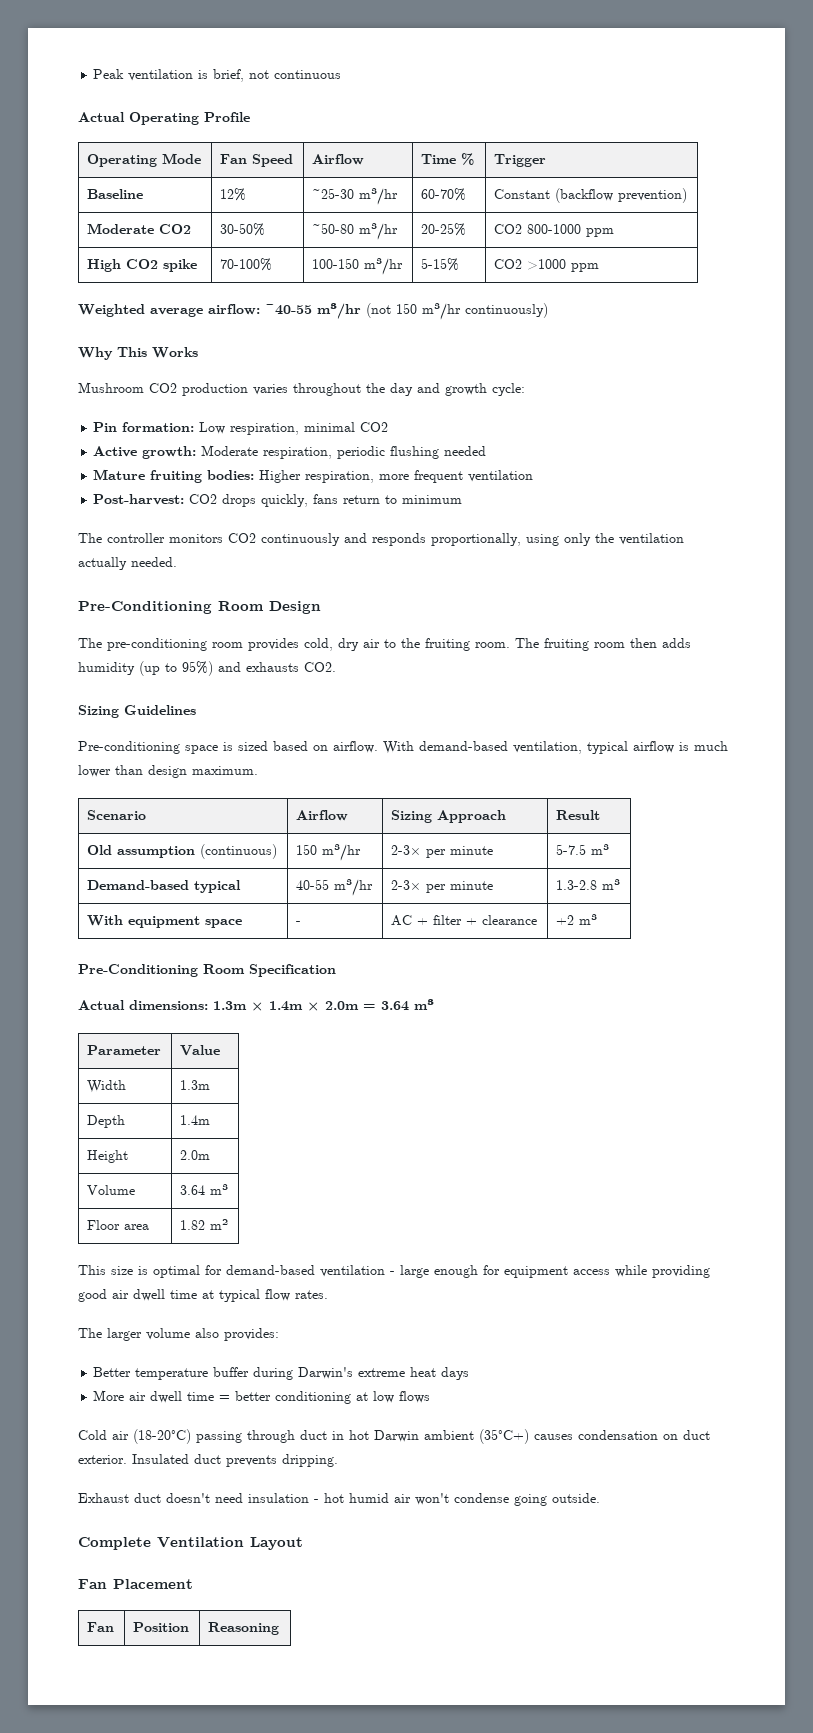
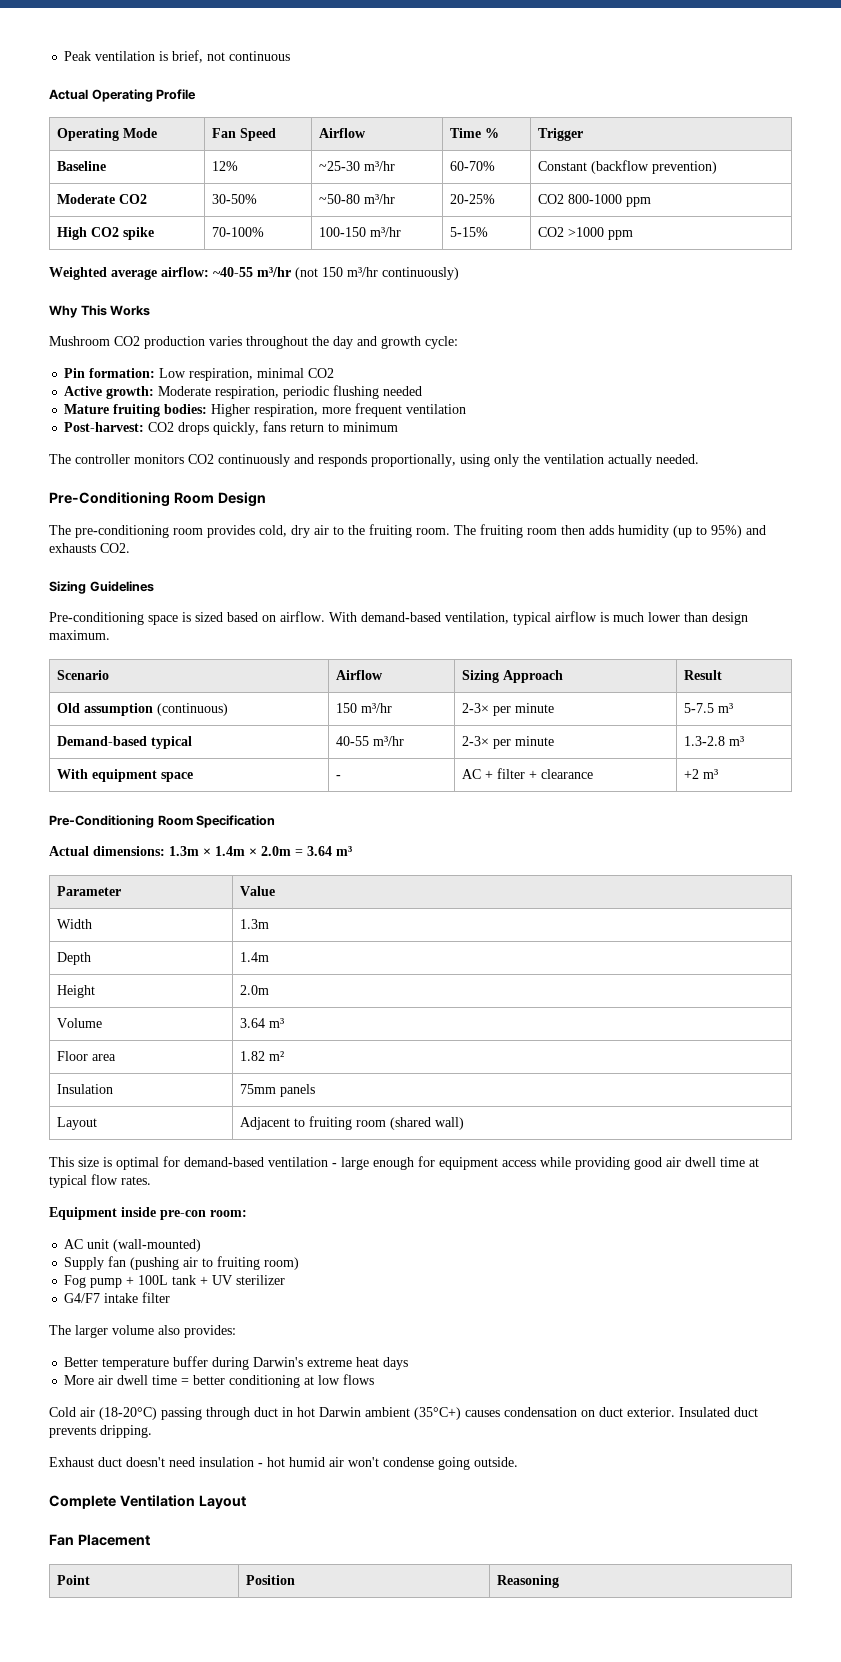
(229, 1224) none -> [56,1084,113,1094] [239,1084,315,1097] [56,1117,97,1130] [239,1116,464,1130] // Insulation | 75mm panels // Layout | Adjacent to fruiting room (shared wall)
(328, 1294) none -> [49,1207,247,1220] [64,1239,202,1252] [64,1256,300,1270] [64,1275,286,1288] [64,1292,171,1303] // Equipment inside pre-con room: // AC unit (wall-mounted) // Supply fan (pushing air to fruiting room) // Fog pump + 100L tank + UV sterilizer // G4/F7 intake filter
[87,1622,115,1632] Fan -> [56,1575,90,1585] Point

